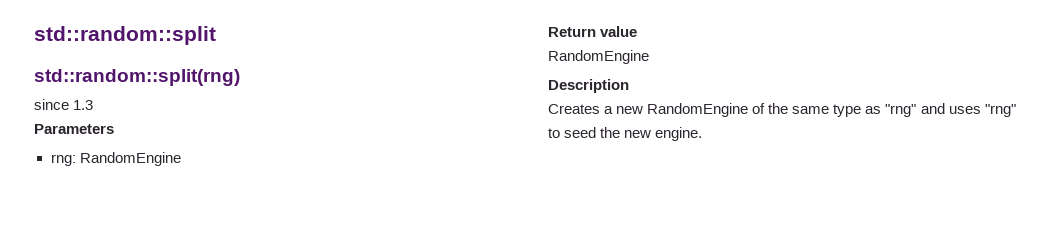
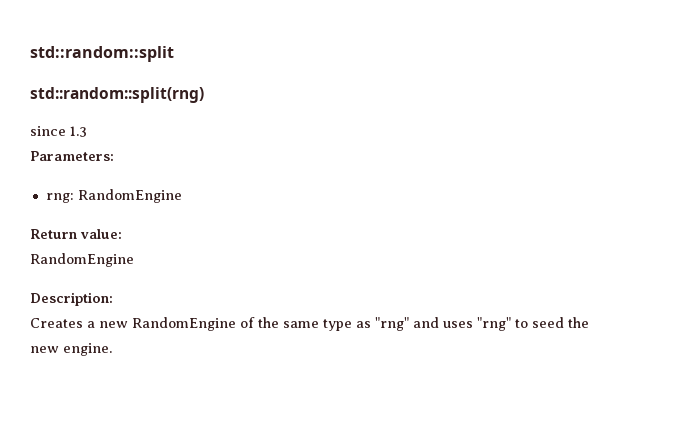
[34,124,114,134] Parameters -> [30,151,114,161] Parameters:
[600,26,638,37] [548,50,649,64] [548,79,629,93] value // RandomEngine // Description -> [80,229,122,239] [30,253,134,267] [30,292,113,306] value: // RandomEngine // Description:

